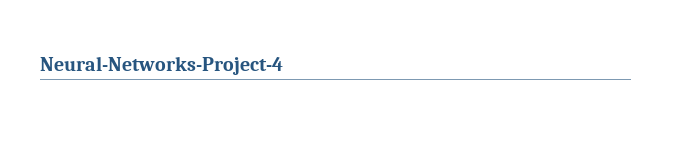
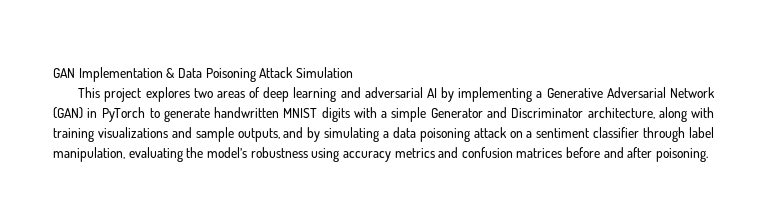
[40,56,283,75] Neural-Networks-Project-4 -> [53,67,353,82] [78,87,716,102] [53,107,714,122] [53,127,714,142] [53,147,709,162] GAN Implementation & Data Poisoning Attack Simulation // This project explores two areas of deep learning and adversarial AI by implementing a Generative Adversarial Network (GAN) in PyTorch to generate handwritten MNIST digits with a simple Generator and Discriminator architecture, along with training visualizations and sample outputs, and by simulating a data poisoning attack on a sentiment classifier through label manipulation, evaluating the model’s robustness using accuracy metrics and confusion matrices before and after poisoning.

